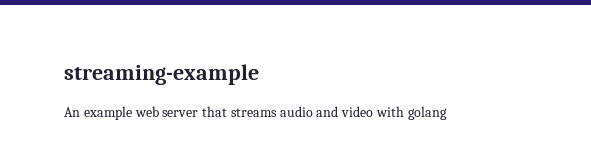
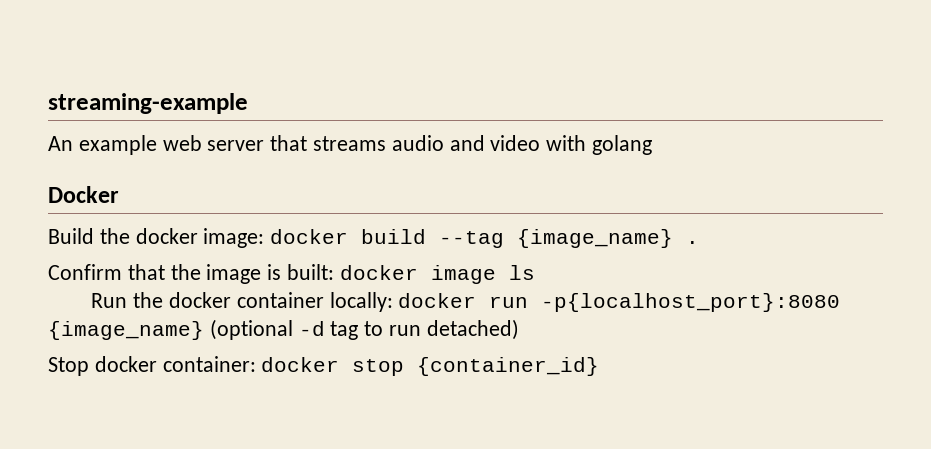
(447, 113) none -> [48,186,119,203] [48,228,700,248] [48,264,535,284] [91,292,841,312] [48,319,519,340] [48,356,600,376] // Docker // Build the docker image: docker build --tag {image_name} . // Confirm that the image is built: docker image ls // Run the docker container locally: docker run -p{localhost_port}:8080 {image_name} (optional -d tag to run detached) // Stop docker container: docker stop {container_id}

